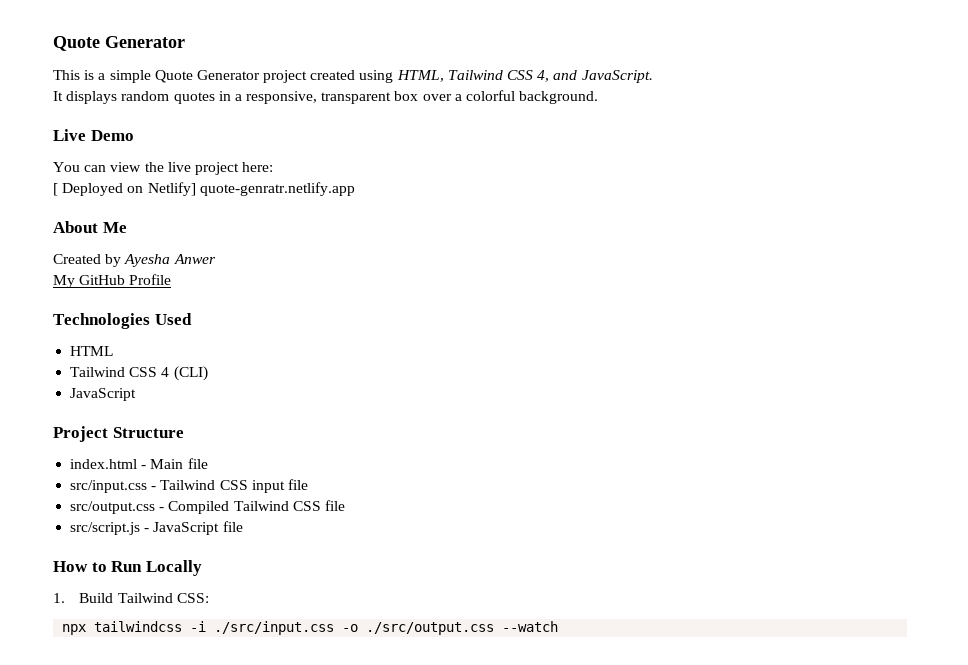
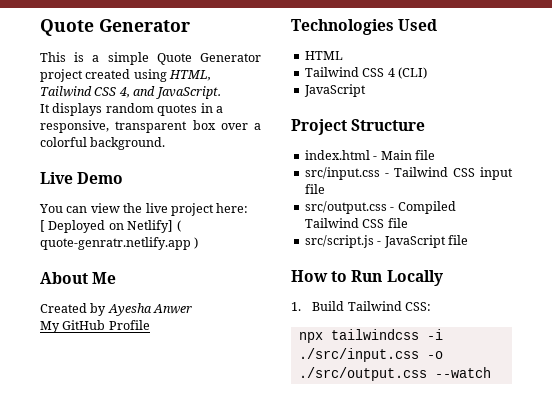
(196, 189) none -> [176,220,181,232] (
(355, 189) none -> [194,237,199,249] )

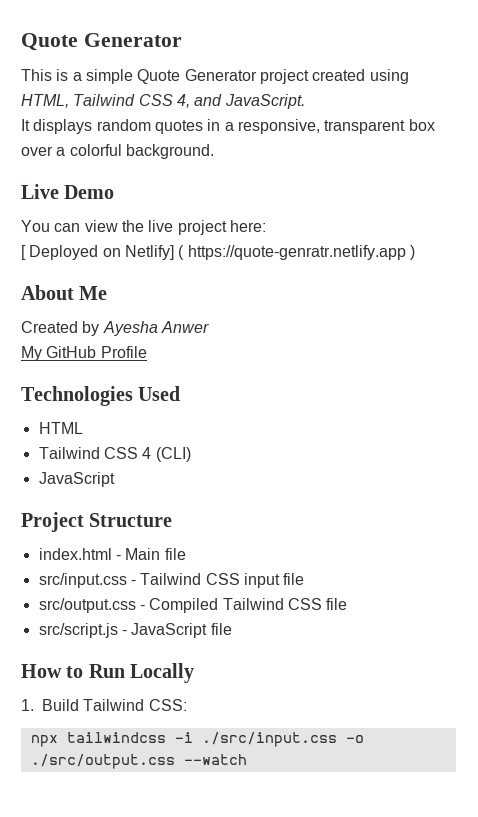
[40,237,191,250] quote-genratr.netlify.app -> [187,245,406,260] https://quote-genratr.netlify.app

